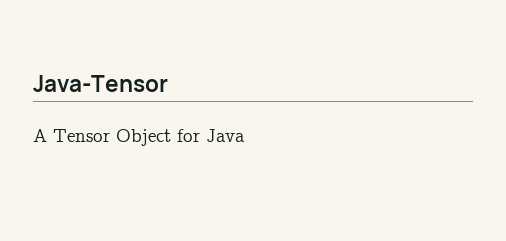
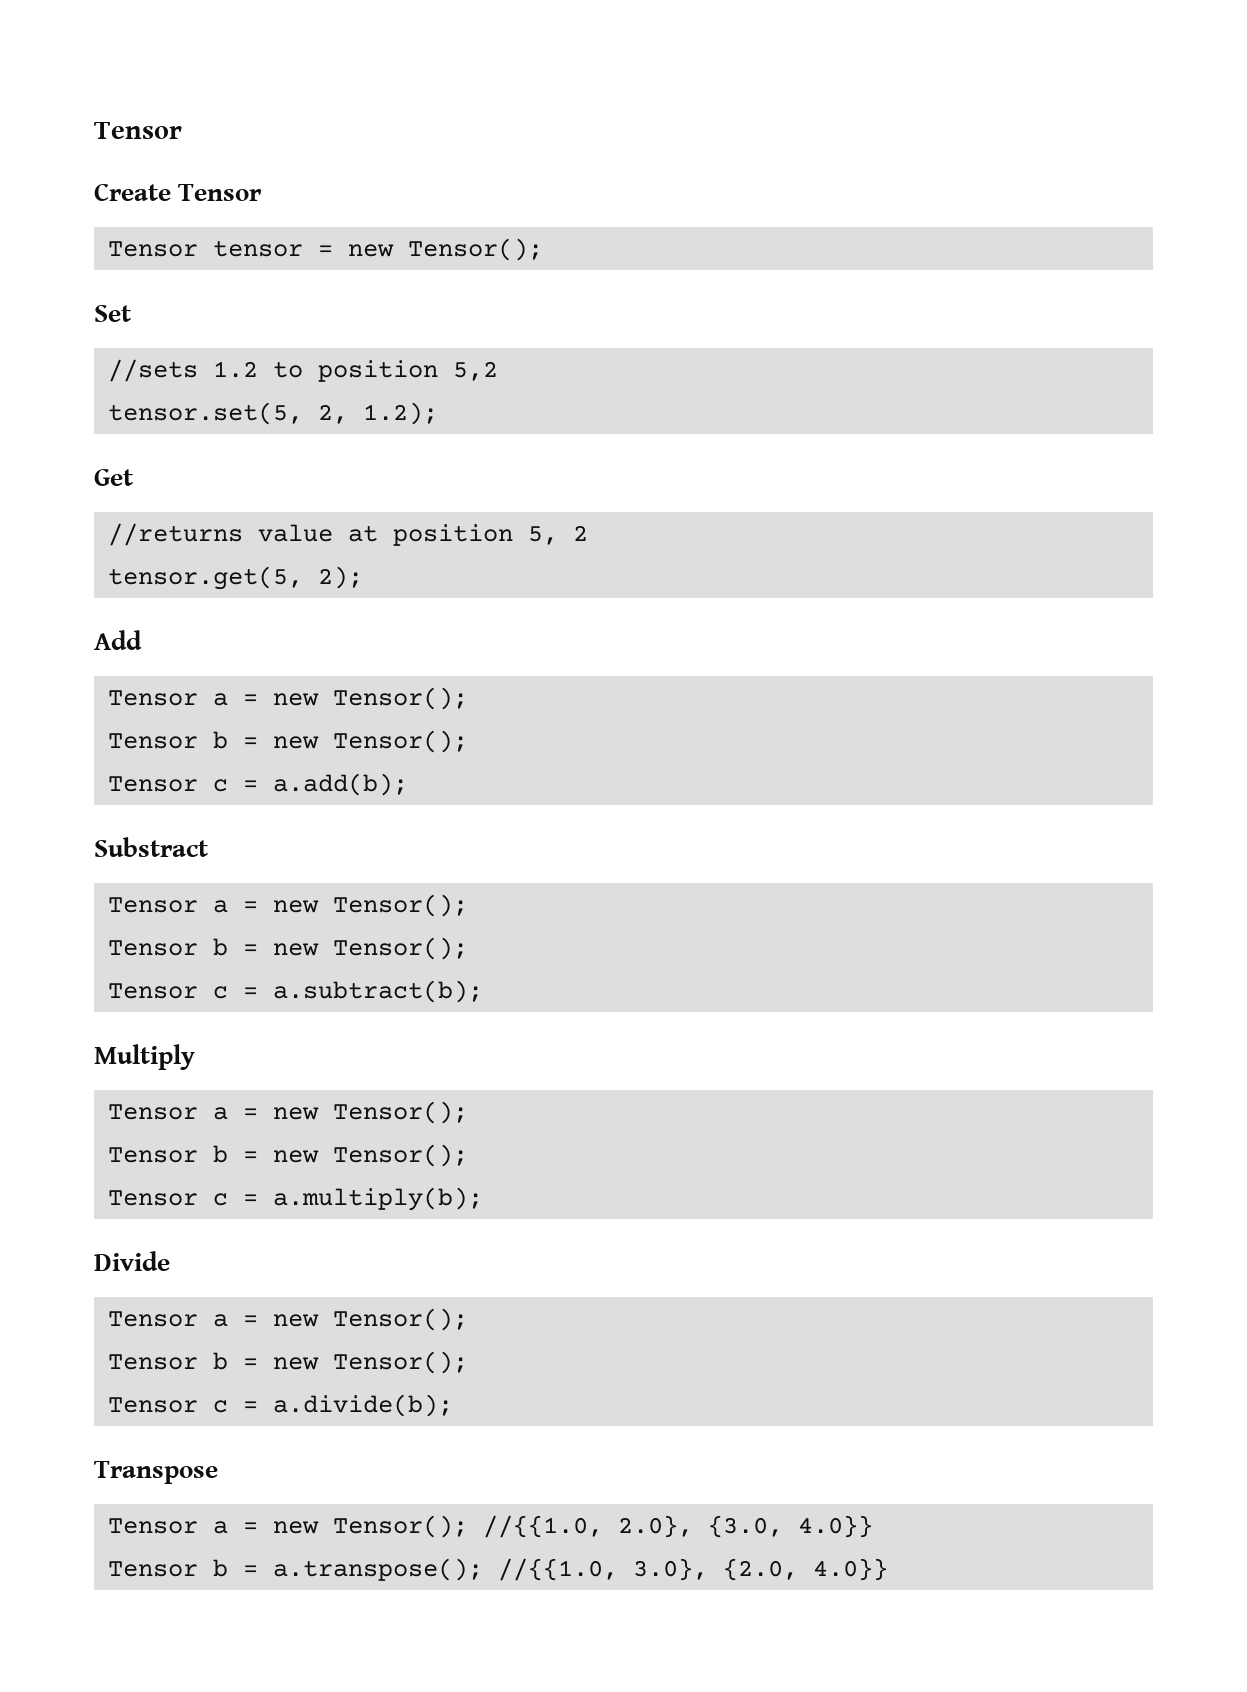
[33,75,168,92] [33,129,245,146] Java-Tensor // A Tensor Object for Java -> [94,122,182,139] [94,183,263,201] [108,238,544,261] [94,305,131,322] [108,359,499,382] [108,402,439,425] [94,469,133,486] [108,523,589,546] [108,566,364,590] [94,630,142,650] [108,687,469,710] [108,730,469,753] [108,773,409,796] [94,837,208,857] [108,894,469,917] [108,937,469,960] [108,980,484,1003] [94,1044,195,1070] [108,1101,469,1124] [108,1144,469,1167] [108,1187,484,1211] [94,1251,170,1271] [108,1308,469,1331] [108,1351,469,1374] [108,1394,454,1417] [94,1461,218,1484] [108,1515,874,1538] [108,1558,889,1581] Tensor // Create Tensor // Tensor tensor = new Tensor(); // Set // //sets 1.2 to position 5,2 // tensor.set(5, 2, 1.2); // Get // //returns value at position 5, 2 // tensor.get(5, 2); // Add // Tensor a = new Tensor(); // Tensor b = new Tensor(); // Tensor c = a.add(b); // Substract // Tensor a = new Tensor(); // Tensor b = new Tensor(); // Tensor c = a.subtract(b); // Multiply // Tensor a = new Tensor(); // Tensor b = new Tensor(); // Tensor c = a.multiply(b); // Divide // Tensor a = new Tensor(); // Tensor b = new Tensor(); // Tensor c = a.divide(b); // Transpose // Tensor a = new Tensor(); //{{1.0, 2.0}, {3.0, 4.0}} // Tensor b = a.transpose(); //{{1.0, 3.0}, {2.0, 4.0}}

